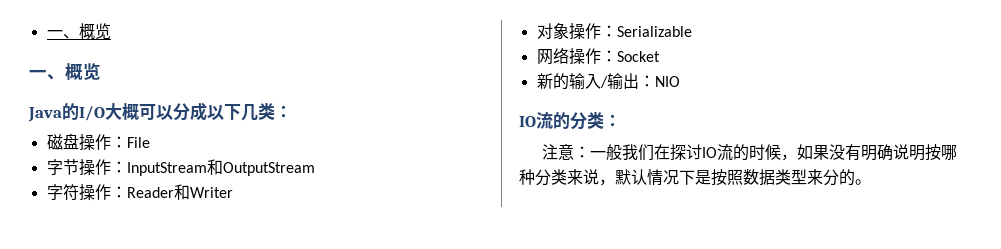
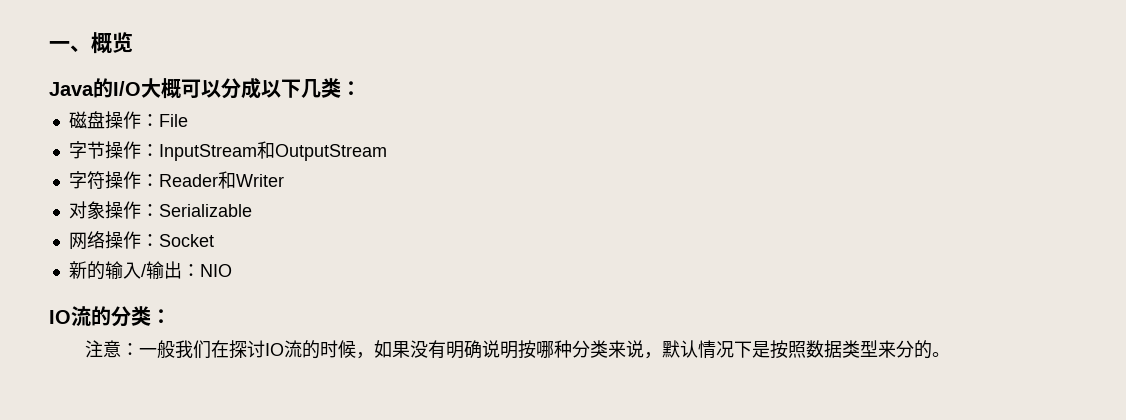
[46,23,111,40] [29,63,101,80] 一、概览 // 一、概览 -> [49,32,133,54] 一、概览

